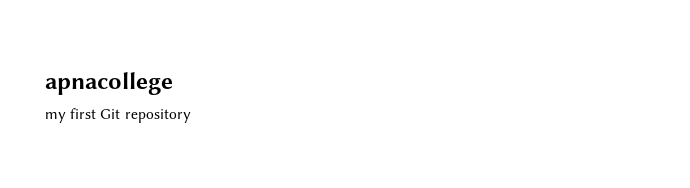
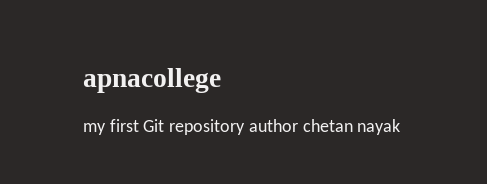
(191, 116) none -> [248,119,401,135] author chetan nayak

